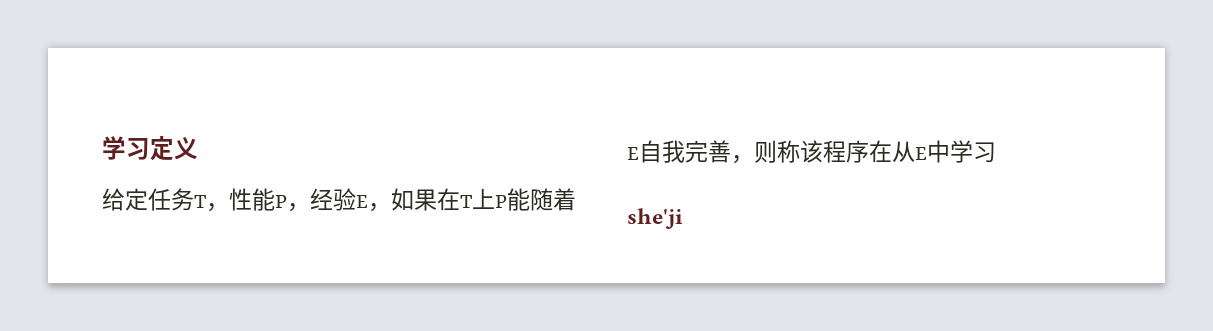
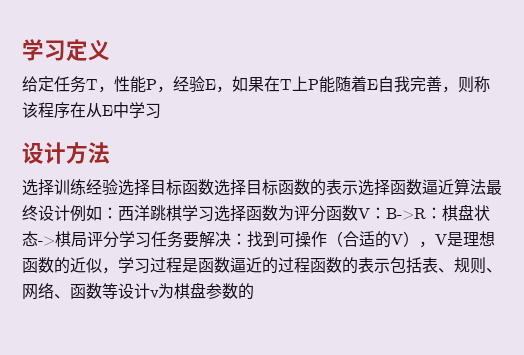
[627,208,683,229] she'ji -> [22,142,110,164] [22,178,502,196] [22,204,490,222] [22,231,495,248] [22,257,502,274] [22,282,254,300] 设计方法 // 选择训练经验选择目标函数选择目标函数的表示选择函数逼近算法最终设计例如：西洋跳棋学习选择函数为评分函数V：B->R：棋盘状态->棋局评分学习任务要解决：找到可操作（合适的V），V是理想函数的近似，学习过程是函数逼近的过程函数的表示包括表、规则、网络、函数等设计v为棋盘参数的

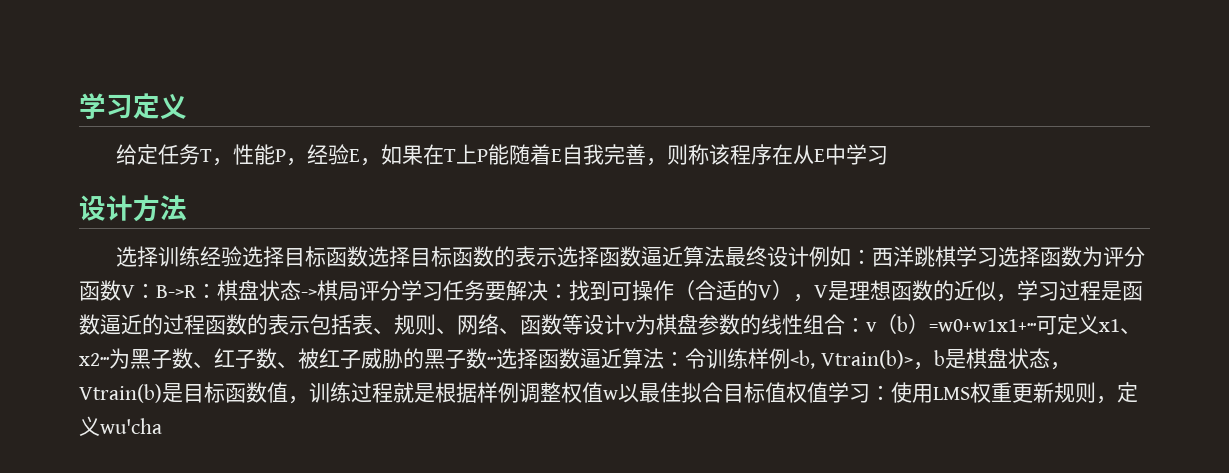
(254, 291) none -> [761,314,1141,335] [79,348,1071,370] [79,382,1138,404] [79,416,162,436] 线性组合：v（b）=w0+w1x1+···可定义x1、x2···为黑子数、红子数、被红子威胁的黑子数···选择函数逼近算法：令训练样例<b, Vtrain(b)>，b是棋盘状态，Vtrain(b)是目标函数值，训练过程就是根据样例调整权值w以最佳拟合目标值权值学习：使用LMS权重更新规则，定义wu'cha

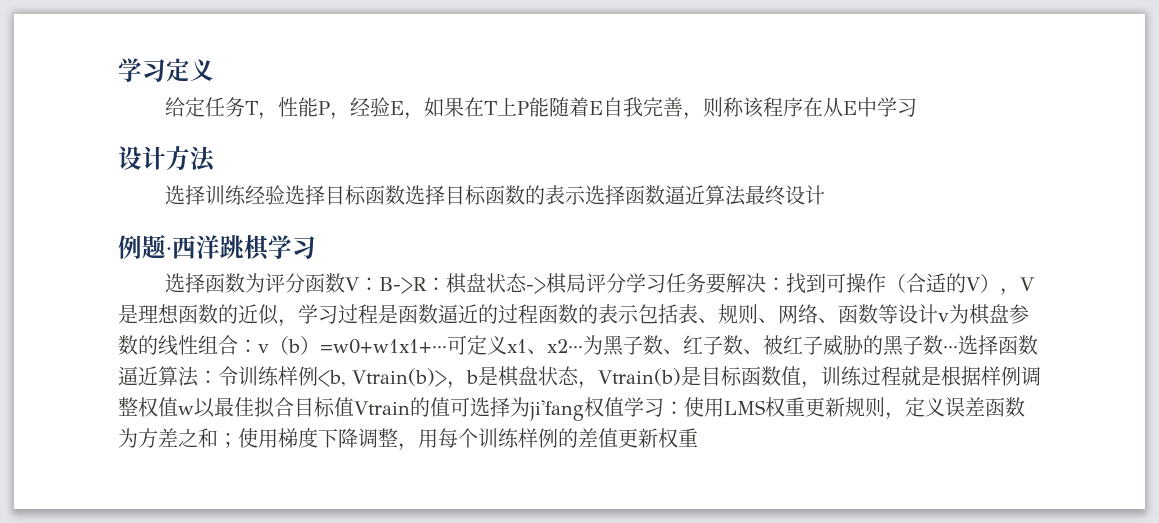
[809,246,873,267] 例如： -> [118,234,172,259] // 例题·
(999, 257) none -> (316, 247) //
(786, 392) none -> [354,397,584,421] Vtrain的值可选择为ji'fang
[100,418,162,434] wu'cha -> [944,397,1025,417] [118,427,698,451] 误差函数为方差之和；使用梯度下降调整，用每个训练样例的差值更新权重

